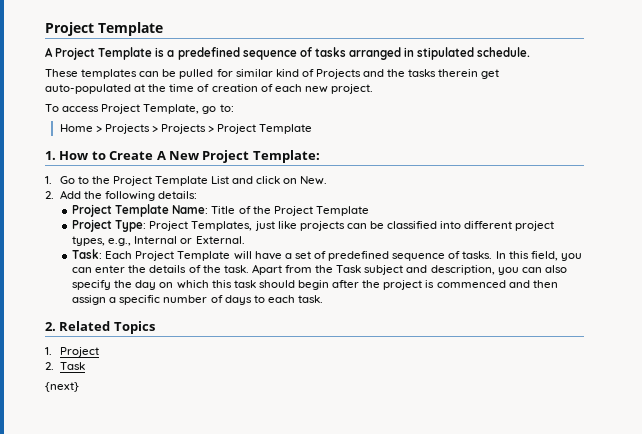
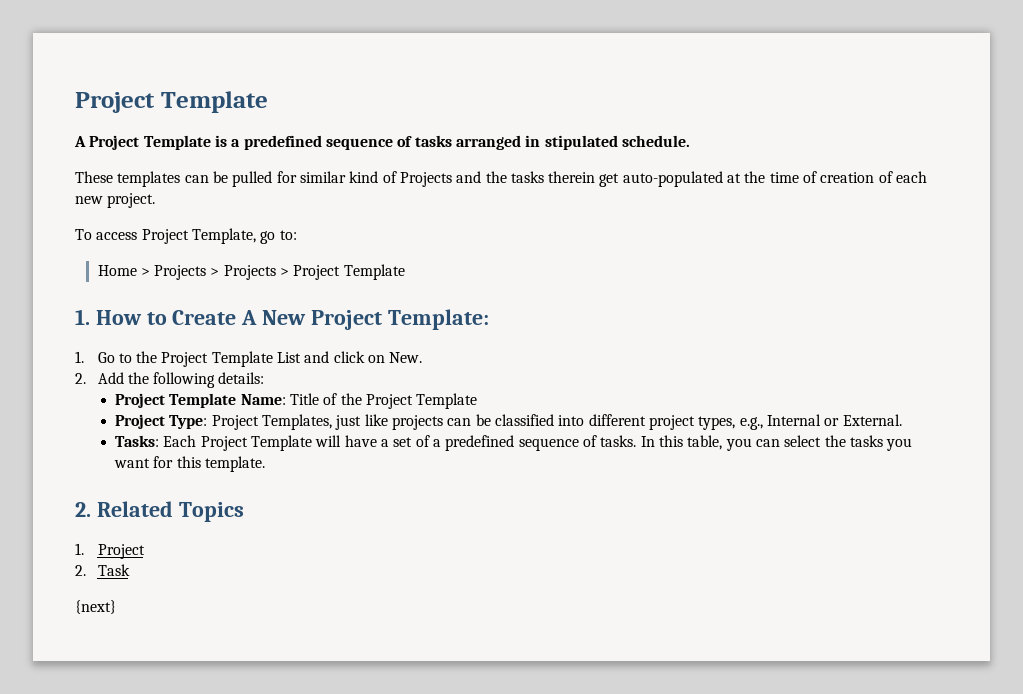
[72,249,103,259] Task: -> [115,435,160,447] Tasks:
(327, 255) none -> [432,439,441,447] a
[530,251,582,261] [72,264,567,275] [72,280,558,290] [72,295,324,305] field, you can enter the details of the task. Apart from the Task subject and description, you can also specify the day on which this task should begin after the project is commenced and then assign a specific number of days to each task. -> [687,435,913,451] [114,456,266,472] table, you can select the tasks you want for this template.

